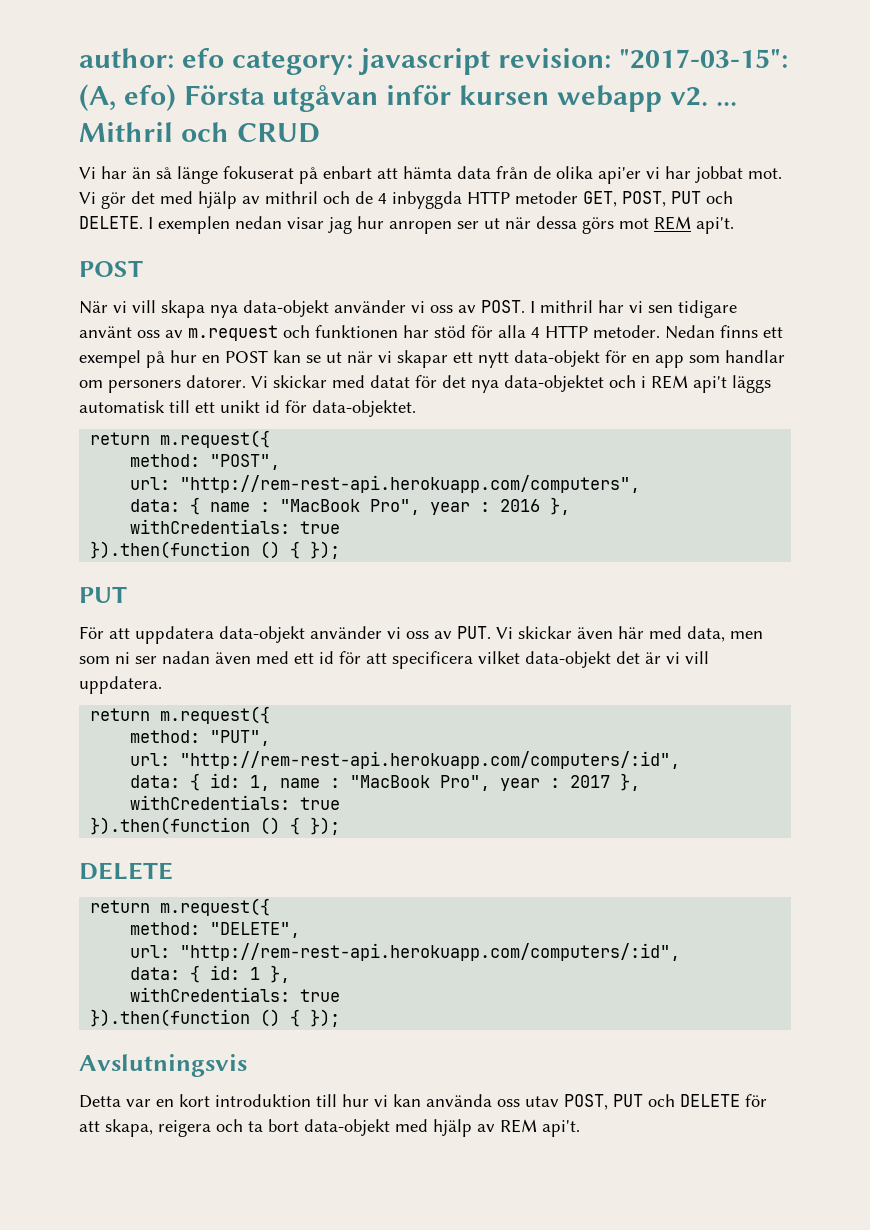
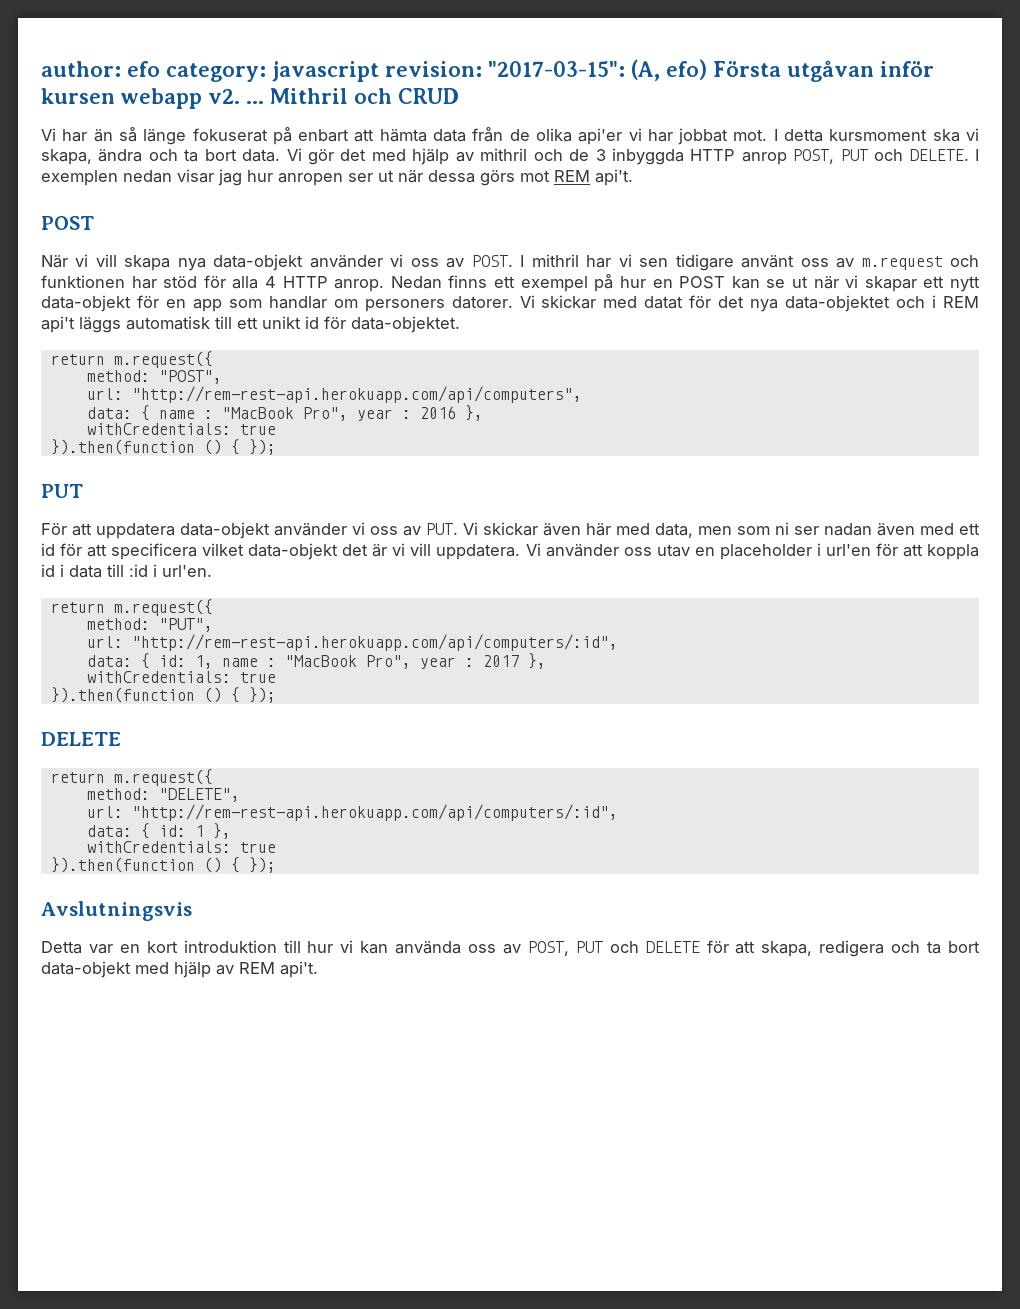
(782, 173) none -> [773,128,980,142] [41,149,281,165] I detta kursmoment ska vi skapa, ändra och ta bort data.
[378,193,387,204] 4 -> [595,149,606,161] 3
[515,191,617,207] metoder GET, -> [741,152,787,165] anrop
[593,325,660,338] metoder. -> [334,279,385,292] anrop.
[180,475,641,493] "http://rem-rest-api.herokuapp.com/computers", -> [131,386,582,403] "http://rem-rest-api.herokuapp.com/api/computers",
(162, 685) none -> [525,543,979,560] [41,564,212,578] Vi använder oss utav en placeholder i url'en för att koppla id i data till :id i url'en.
[180,751,681,769] "http://rem-rest-api.herokuapp.com/computers/:id", -> [131,634,618,651] "http://rem-rest-api.herokuapp.com/api/computers/:id",
[180,943,681,961] "http://rem-rest-api.herokuapp.com/computers/:id", -> [131,804,618,821] "http://rem-rest-api.herokuapp.com/api/computers/:id",
[525,1096,559,1107] utav -> [503,944,522,954] av
[158,1120,211,1137] reigera -> [819,940,885,957] redigera

